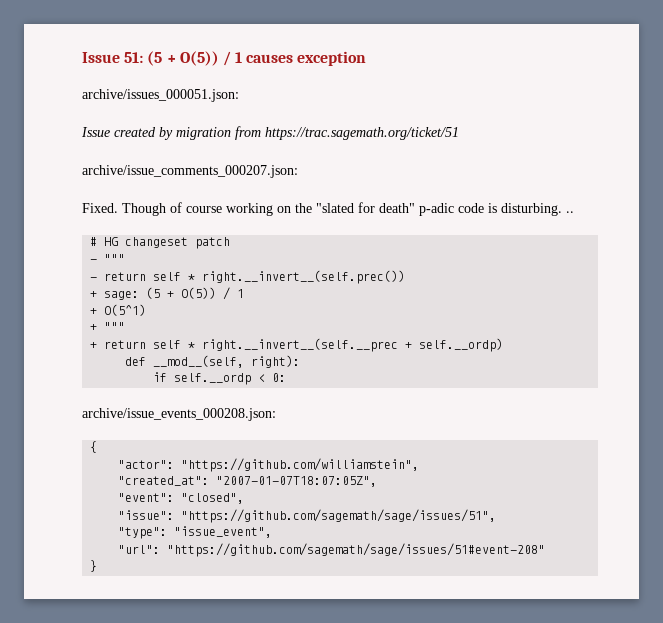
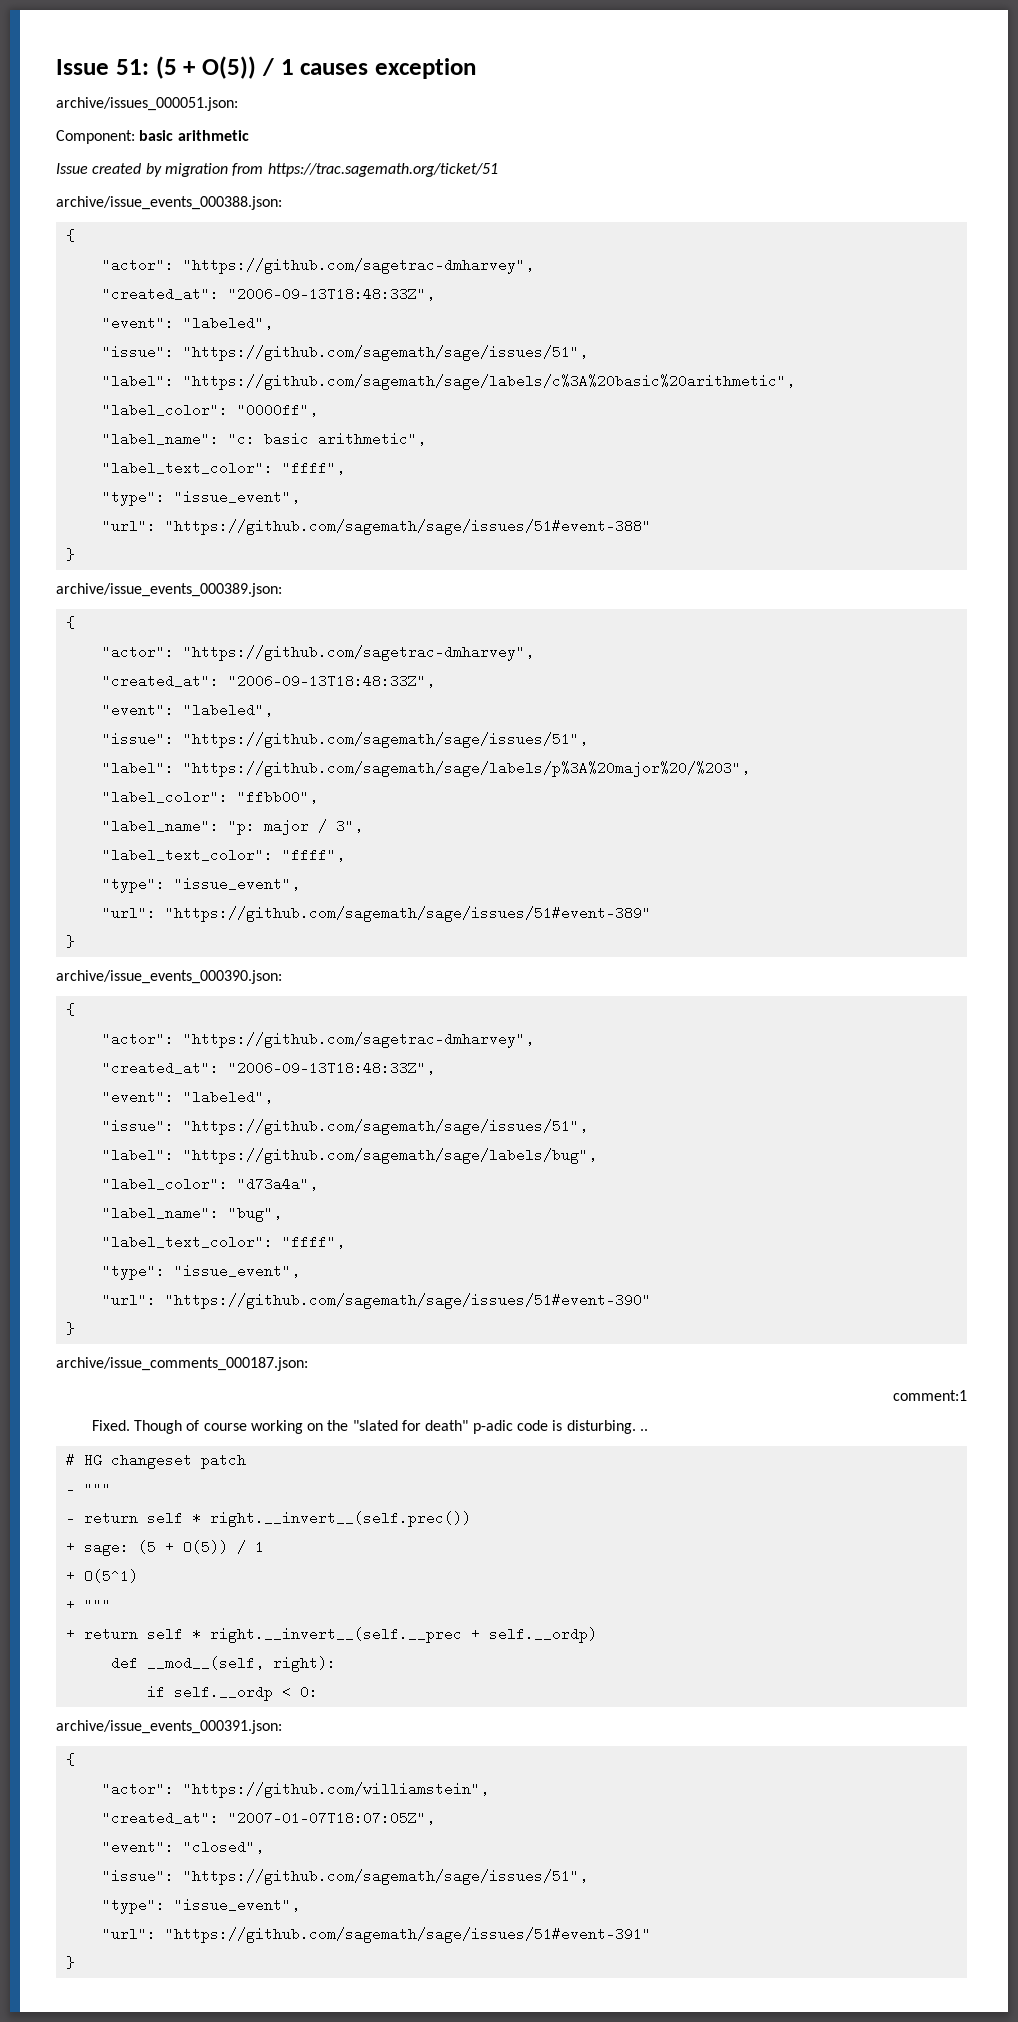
(239, 95) none -> [56,130,249,144] // Component: basic arithmetic
[82,165,298,178] archive/issue_comments_000207.json: -> [56,196,282,210] [65,229,75,242] [101,258,534,274] [101,287,435,301] [101,316,273,330] [101,345,588,361] [101,374,795,390] [101,403,318,417] [101,432,426,446] [101,461,345,475] [101,490,300,506] [101,519,651,535] [65,548,75,561] [56,583,282,597] [65,616,75,629] [101,645,534,661] [101,674,435,688] [101,703,273,717] [101,732,588,748] [101,761,750,777] [101,790,318,804] [101,819,363,835] [101,848,345,862] [101,877,300,893] [101,906,651,922] [65,935,75,948] [56,970,282,984] [65,1003,75,1016] [101,1032,534,1048] [101,1061,435,1075] [101,1090,273,1104] [101,1119,588,1135] [101,1148,597,1164] [101,1177,318,1191] [101,1206,282,1222] [101,1235,345,1249] [101,1264,300,1280] [101,1293,651,1309] [65,1322,75,1335] [56,1357,308,1371] [893,1390,967,1401] archive/issue_events_000388.json: // { // "actor": "https://github.com/sagetrac-dmharvey", // "created_at": "2006-09-13T18:48:33Z", // "event": "labeled", // "issue": "https://github.com/sagemath/sage/issues/51", // "label": "https://github.com/sagemath/sage/labels/c%3A%20basic%20arithmetic", // "label_color": "0000ff", // "label_name": "c: basic arithmetic", // "label_text_color": "ffff", // "type": "issue_event", // "url": "https://github.com/sagemath/sage/issues/51#event-388" // } // archive/issue_events_000389.json: // { // "actor": "https://github.com/sagetrac-dmharvey", // "created_at": "2006-09-13T18:48:33Z", // "event": "labeled", // "issue": "https://github.com/sagemath/sage/issues/51", // "label": "https://github.com/sagemath/sage/labels/p%3A%20major%20/%203", // "label_color": "ffbb00", // "label_name": "p: major / 3", // "label_text_color": "ffff", // "type": "issue_event", // "url": "https://github.com/sagemath/sage/issues/51#event-389" // } // archive/issue_events_000390.json: // { // "actor": "https://github.com/sagetrac-dmharvey", // "created_at": "2006-09-13T18:48:33Z", // "event": "labeled", // "issue": "https://github.com/sagemath/sage/issues/51", // "label": "https://github.com/sagemath/sage/labels/bug", // "label_color": "d73a4a", // "label_name": "bug", // "label_text_color": "ffff", // "type": "issue_event", // "url": "https://github.com/sagemath/sage/issues/51#event-390" // } // archive/issue_comments_000187.json: // comment:1
[82,408,276,421] archive/issue_events_000208.json: -> [56,1720,282,1734] archive/issue_events_000391.json:
[167,543,546,557] "https://github.com/sagemath/sage/issues/51#event-208" -> [164,1927,651,1943] "https://github.com/sagemath/sage/issues/51#event-391"

